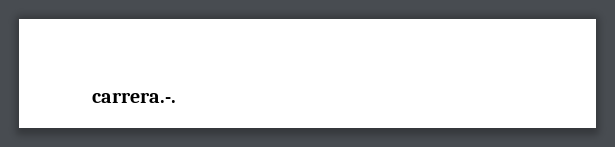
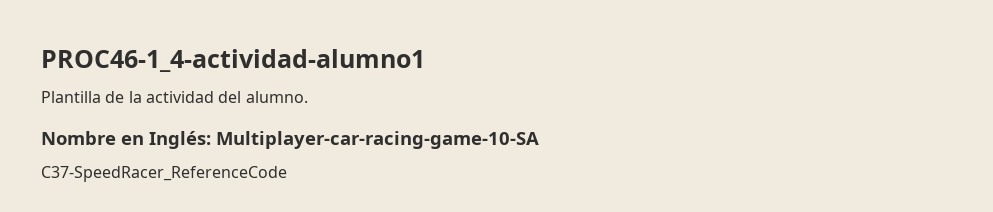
[92,92,176,103] carrera.-. -> [41,49,425,72] [41,91,308,103] [41,131,539,149] [41,166,287,182] PROC46-1_4-actividad-alumno1 // Plantilla de la actividad del alumno. // Nombre en Inglés: Multiplayer-car-racing-game-10-SA // C37-SpeedRacer_ReferenceCode

